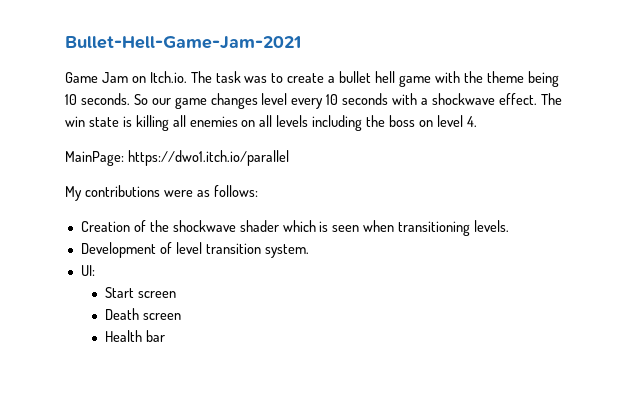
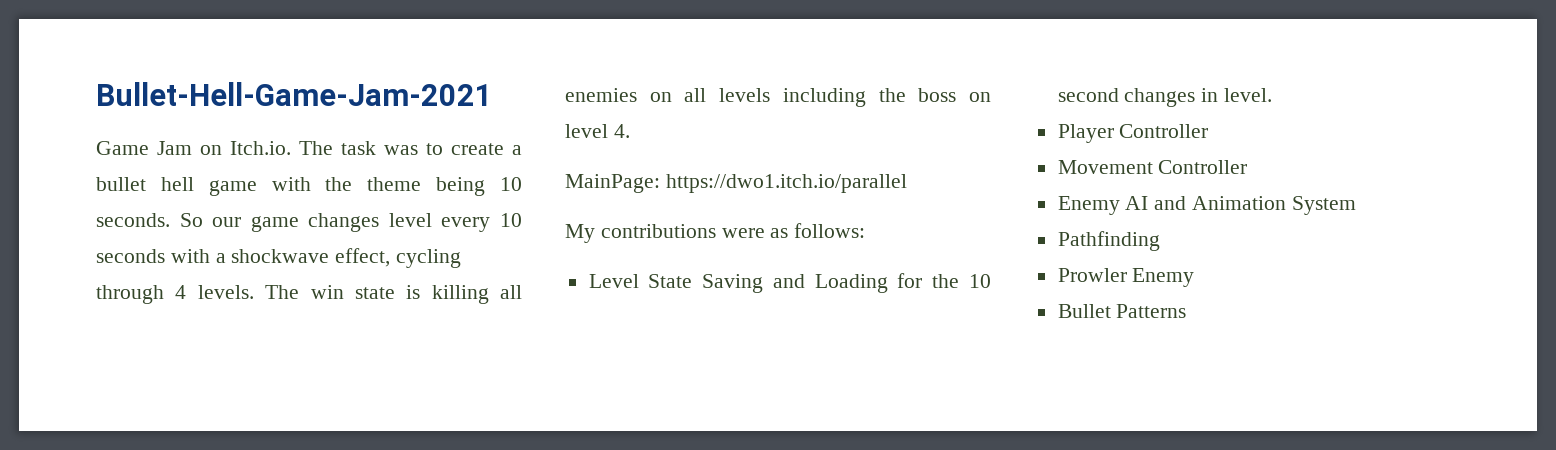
[498,93,537,105] effect. -> [335,248,462,268] [96,285,254,304] effect, cycling through 4 levels.
[80,220,510,236] [80,242,309,258] [80,265,95,276] [104,287,176,298] [104,308,181,320] [104,330,165,342] Creation of the shockwave shader which is seen when transitioning levels. // Development of level transition system. // UI: // Start screen // Death screen // Health bar -> [588,273,992,293] [1057,88,1273,107] [1057,124,1209,143] [1057,160,1248,174] [1057,196,1356,215] [1057,231,1160,251] [1057,268,1195,287] [1057,304,1187,318] Level State Saving and Loading for the 10 second changes in level. // Player Controller // Movement Controller // Enemy AI and Animation System // Pathfinding // Prowler Enemy // Bullet Patterns

